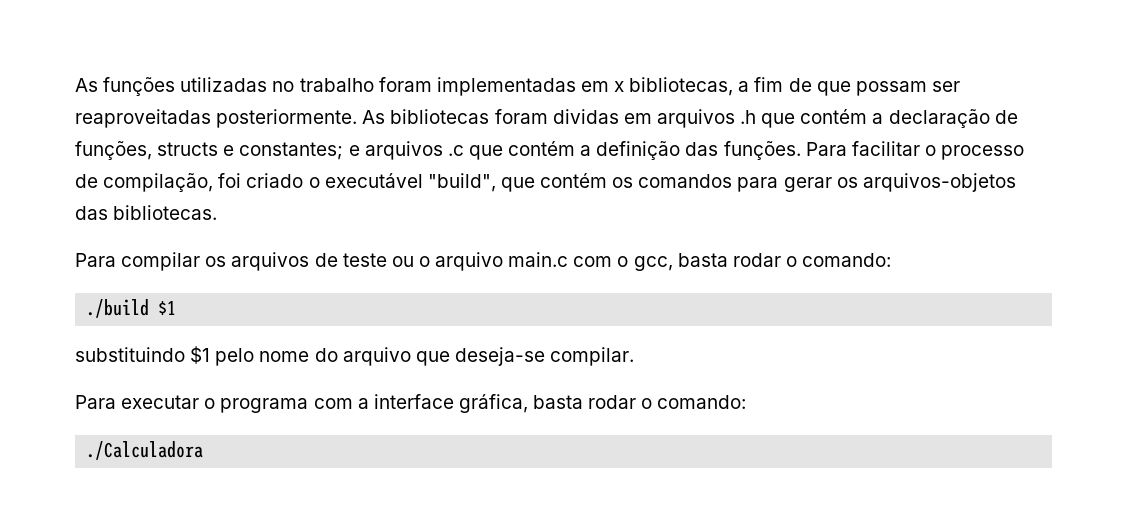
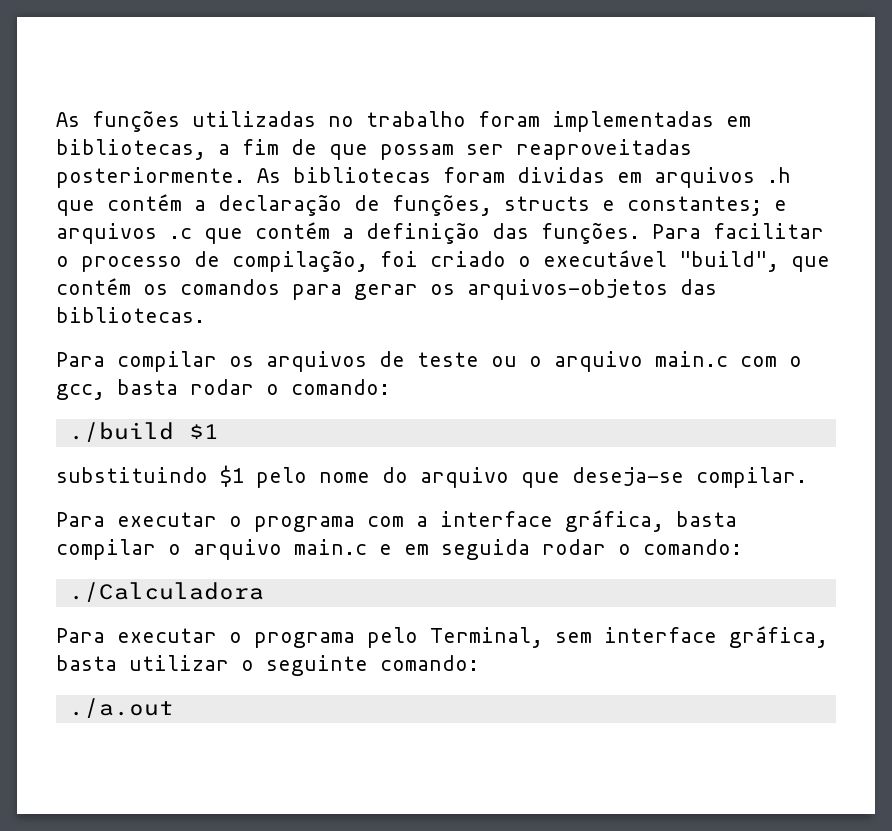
[614,81,625,92] x -> (751, 121) none
[588,395,747,409] [86,441,204,460] rodar o comando: // ./Calculadora -> [56,539,742,560] [68,582,264,602] [56,626,828,648] [56,655,479,676] [68,698,174,718] compilar o arquivo main.c e em seguida rodar o comando: // ./Calculadora // Para executar o programa pelo Terminal, sem interface gráfica, basta utilizar o seguinte comando: // ./a.out

